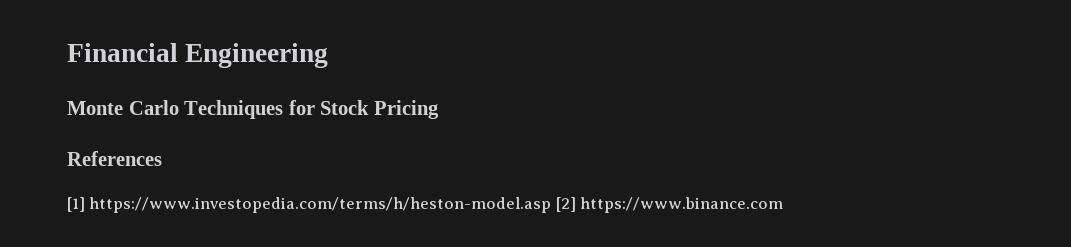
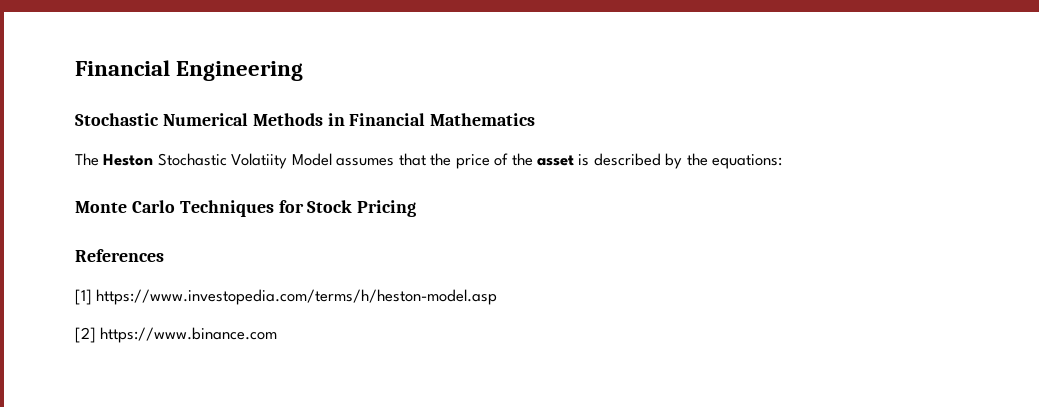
(329, 55) none -> [75,113,536,126] [75,153,783,169] // Stochastic Numerical Methods in Financial Mathematics // The Heston Stochastic Volatiity Model assumes that the price of the asset is described by the equations:
(552, 205) none -> (498, 297) //

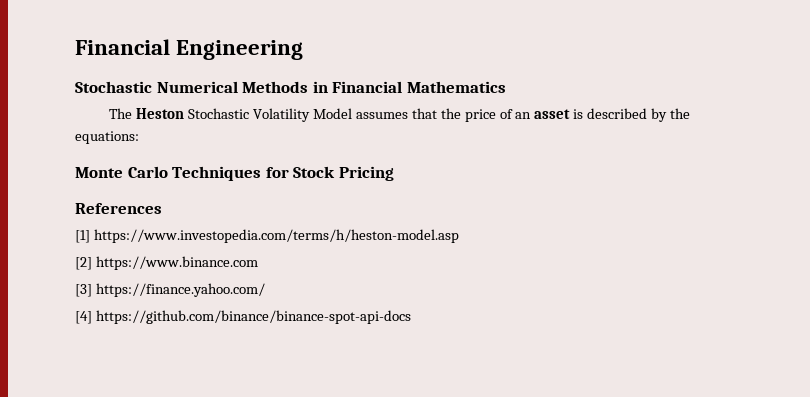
[231,153,288,169] Volatiity -> [253,108,311,122] Volatility
[511,153,533,166] the -> [515,112,532,119] an
(278, 335) none -> [75,283,265,297] [75,310,411,324] // [3] https://finance.yahoo.com/ // [4] https://github.com/binance/binance-spot-api-docs

